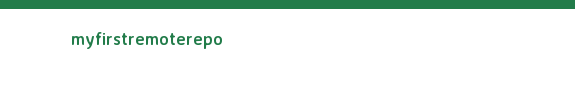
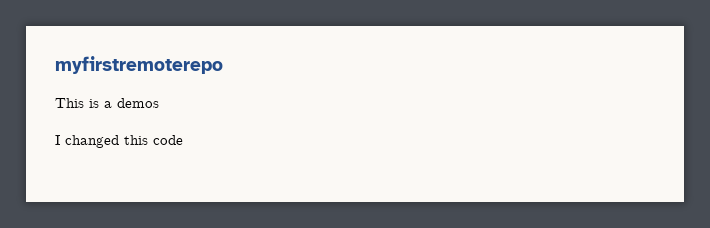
(223, 40) none -> [55,98,159,108] [55,135,183,148] // This is a demos // I changed this code

